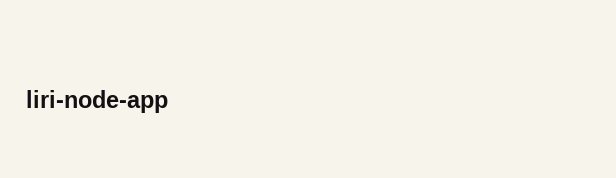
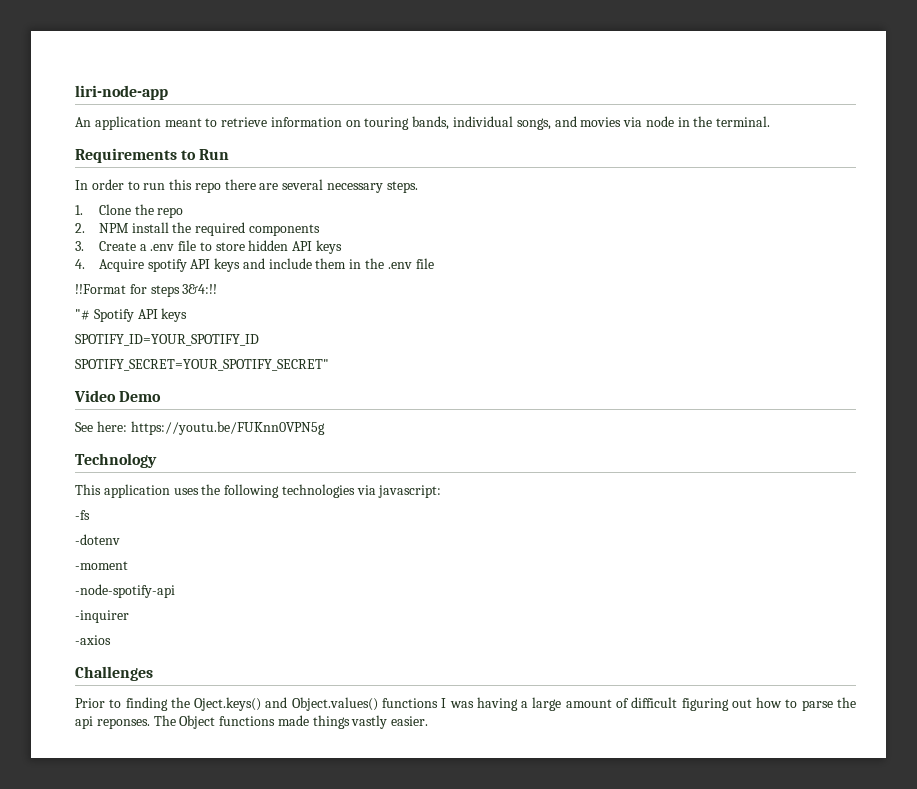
(168, 101) none -> [75,116,771,130] [75,148,230,163] [75,179,418,193] [75,204,184,218] [75,222,320,236] [75,240,342,254] [75,258,434,272] [75,284,218,297] [75,308,188,322] [75,334,259,346] [75,359,329,371] [74,390,162,402] [75,421,325,435] [75,453,157,468] [75,484,442,498] [75,510,90,520] [75,534,120,545] [75,561,128,570] [75,584,175,598] [75,610,129,623] [75,635,111,645] [75,666,153,681] [75,697,857,711] [75,715,429,729] // An application meant to retrieve information on touring bands, individual songs, and movies via node in the terminal. // Requirements to Run // In order to run this repo there are several necessary steps. // 1. Clone the repo // 2. NPM install the required components // 3. Create a .env file to store hidden API keys // 4. Acquire spotify API keys and include them in the .env file // !!Format for steps 3&4:!! // "# Spotify API keys // SPOTIFY_ID=YOUR_SPOTIFY_ID // SPOTIFY_SECRET=YOUR_SPOTIFY_SECRET" // Video Demo // See here: https://youtu.be/FUKnn0VPN5g // Technology // This application uses the following technologies via javascript: // -fs // -dotenv // -moment // -node-spotify-api // -inquirer // -axios // Challenges // Prior to finding the Oject.keys() and Object.values() functions I was having a large amount of difficult figuring out how to parse the api reponses. The Object functions made things vastly easier.

